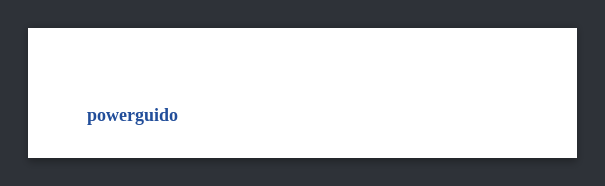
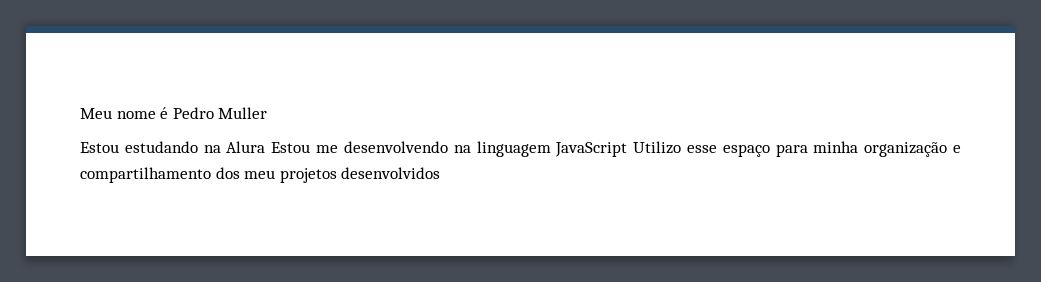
[87,108,178,125] powerguido -> [80,107,268,119] [80,141,961,157] [80,167,441,183] Meu nome é Pedro Muller // Estou estudando na Alura Estou me desenvolvendo na linguagem JavaScript Utilizo esse espaço para minha organização e compartilhamento dos meu projetos desenvolvidos

